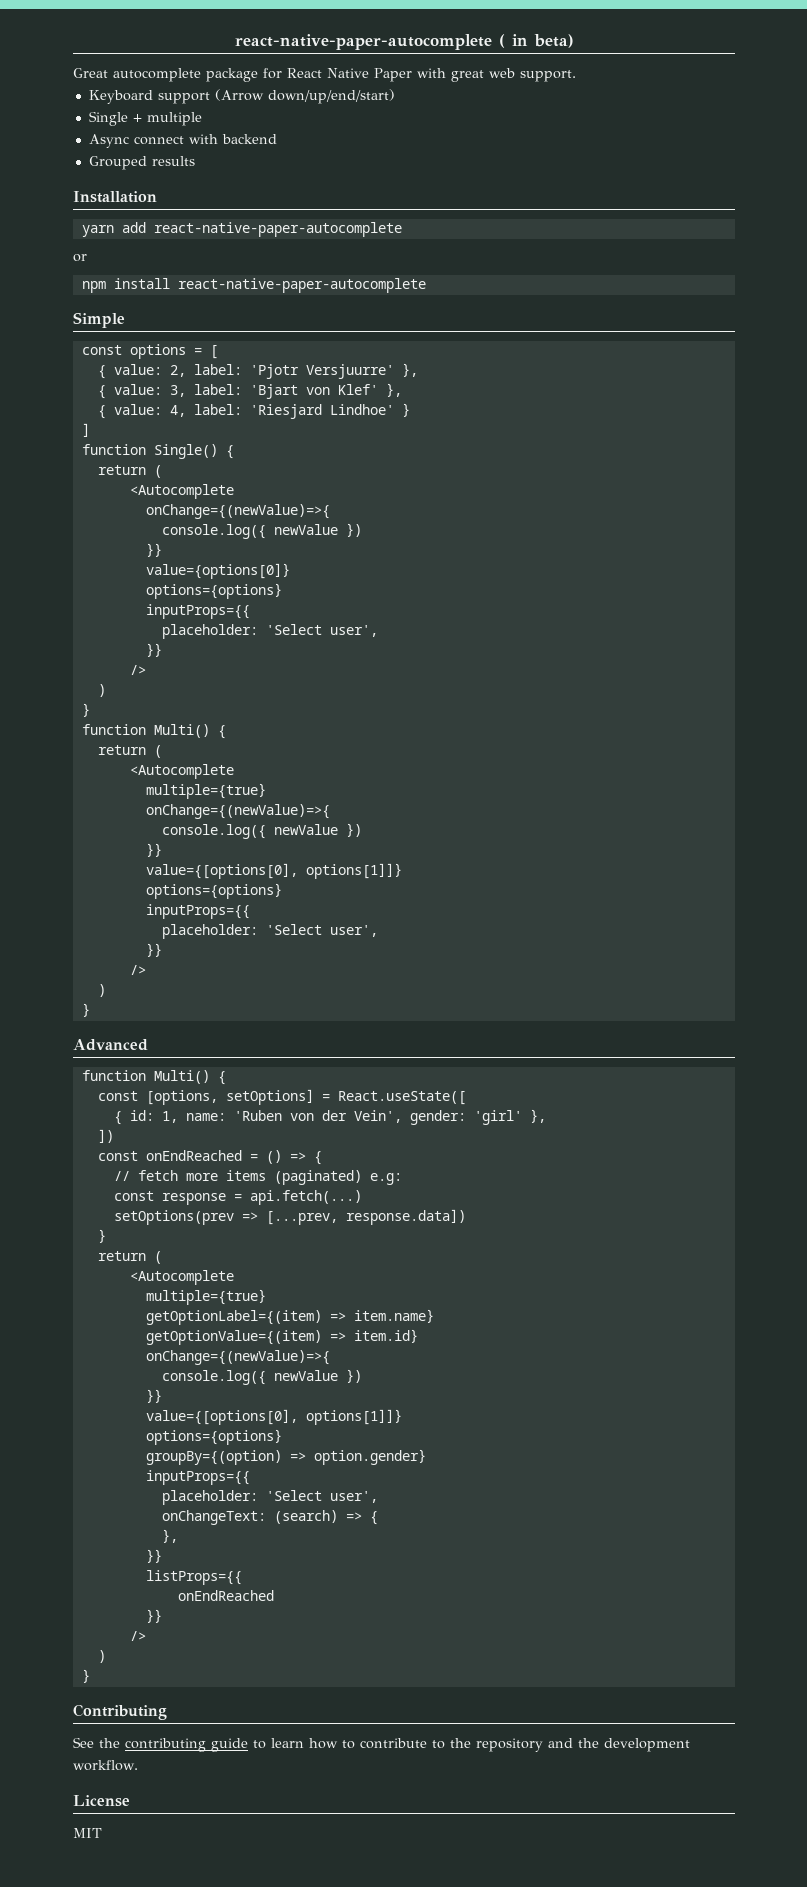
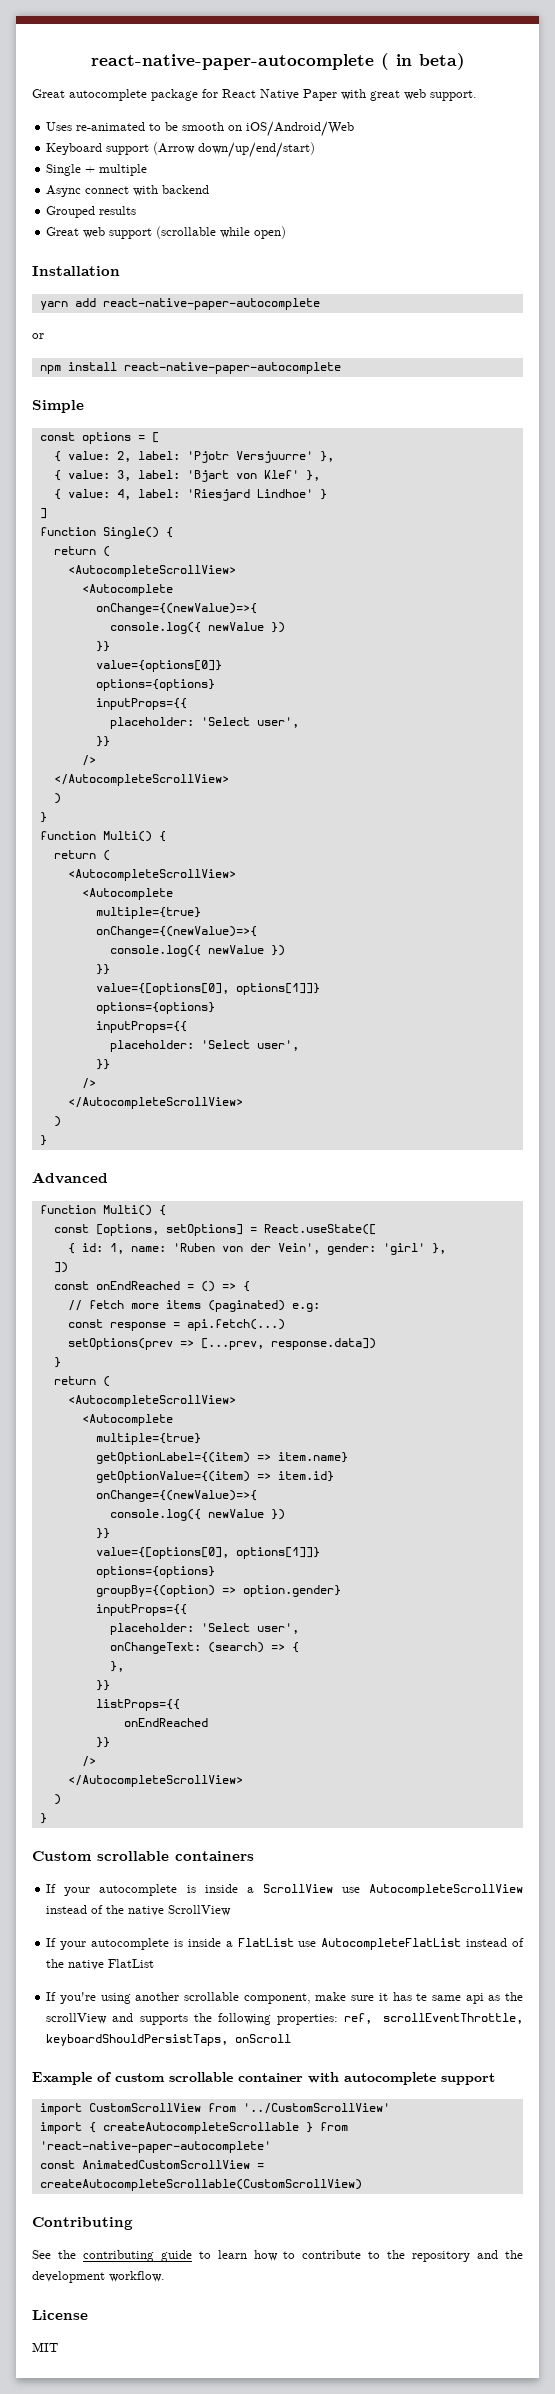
(576, 76) none -> [46,121,355,137] // Uses re-animated to be smooth on iOS/Android/Web
(195, 161) none -> [46,226,287,239] // Great web support (scrollable while open)
(162, 471) none -> [67,565,236,577] // <AutocompleteScrollView>
(146, 670) none -> [53,774,229,786] // </AutocompleteScrollView>
(162, 751) none -> [67,869,236,881] // <AutocompleteScrollView>
(146, 970) none -> [67,1097,243,1109] // </AutocompleteScrollView>
(162, 1257) none -> [67,1395,236,1407] // <AutocompleteScrollView>
[97,1650,106,1663] [81,1669,90,1683] // ) // } -> [67,1775,243,1787] [53,1794,61,1805] [39,1813,47,1824] [32,1851,254,1861] [46,1884,523,1896] [46,1905,232,1916] [46,1938,524,1950] [46,1959,155,1970] [46,1992,523,2004] [46,2013,523,2025] [46,2034,292,2046] [32,2072,495,2085] [39,2103,390,2115] [39,2122,348,2134] [39,2141,271,2153] [39,2160,264,2169] [39,2179,362,2191] // </AutocompleteScrollView> // ) // } // Custom scrollable containers // If your autocomplete is inside a ScrollView use AutocompleteScrollView instead of the native ScrollView // If your autocomplete is inside a FlatList use AutocompleteFlatList instead of the native FlatList // If you're using another scrollable component, make sure it has te same api as the scrollView and supports the following properties: ref, scrollEventThrottle, keyboardShouldPersistTaps, onScroll // Example of custom scrollable container with autocomplete support // import CustomScrollView from '../CustomScrollView' // import { createAutocompleteScrollable } from 'react-native-paper-autocomplete' // const AnimatedCustomScrollView = createAutocompleteScrollable(CustomScrollView)

